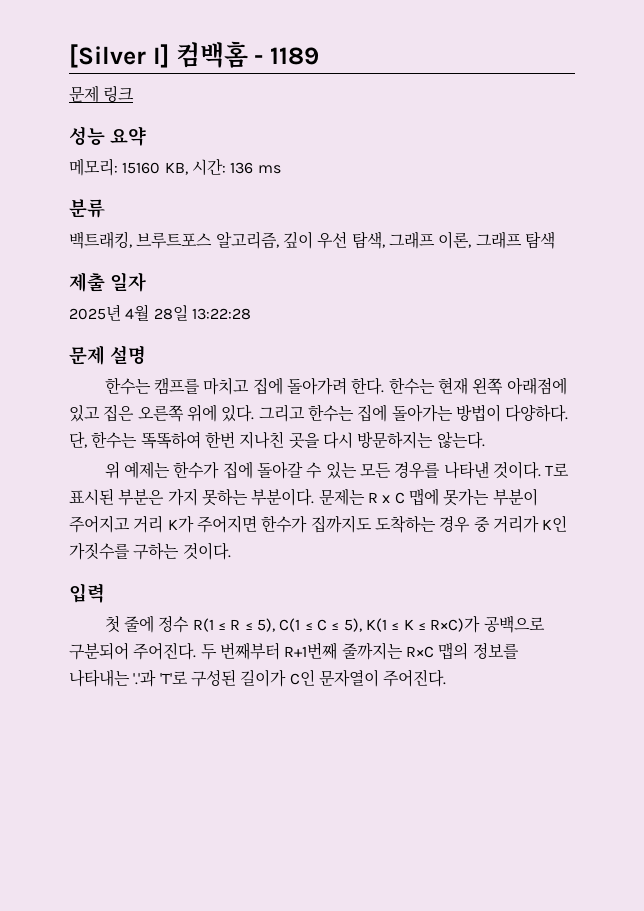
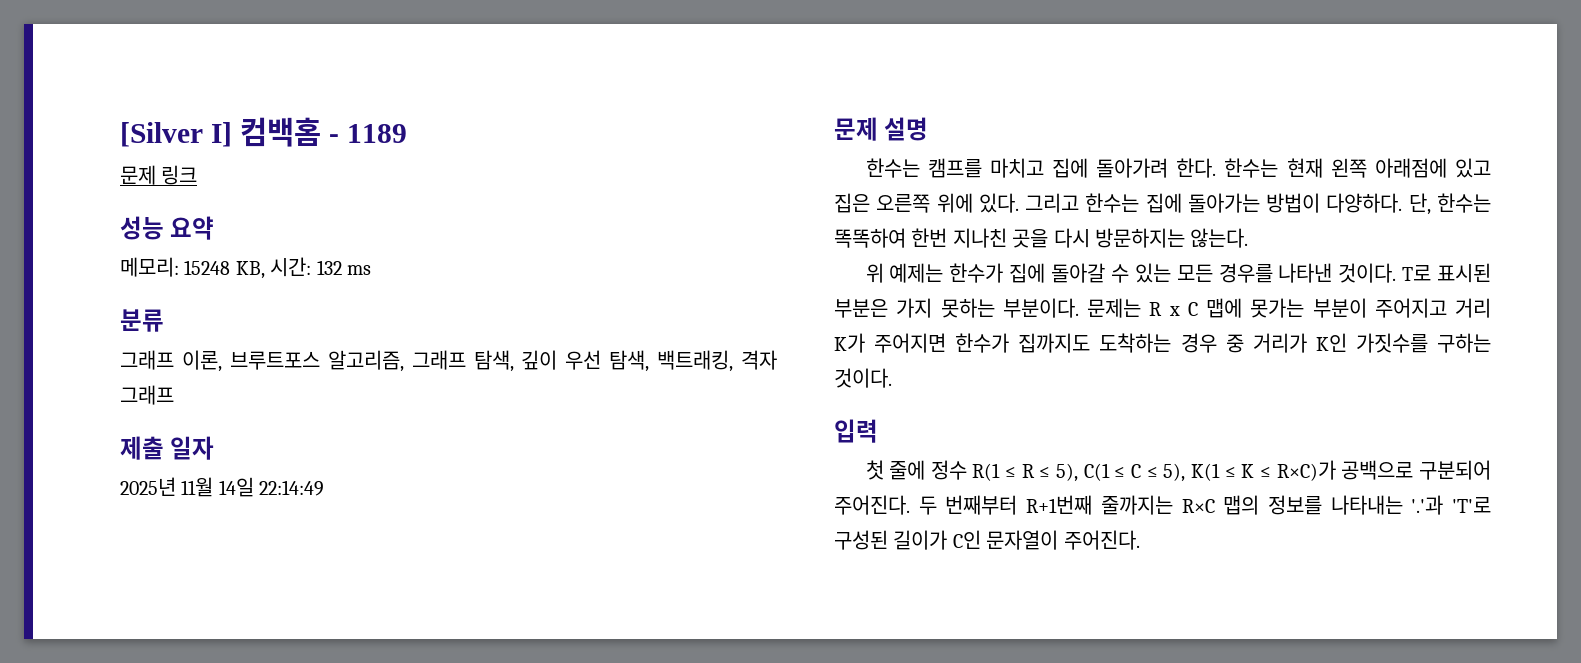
[122,162,161,174] 15160 -> [184,260,231,275] 15248
[230,162,254,174] 136 -> [316,260,342,275] 132
[69,231,279,249] 백트래킹, 브루트포스 알고리즘, -> [120,350,514,372] 그래프 이론, 브루트포스 알고리즘, 그래프 탐색,
[388,231,555,249] 그래프 이론, 그래프 탐색 -> [657,350,777,372] [120,385,174,405] 백트래킹, 격자 그래프
[125,304,251,321] 4월 28일 13:22:28 -> [181,477,325,497] 11월 14일 22:14:49

